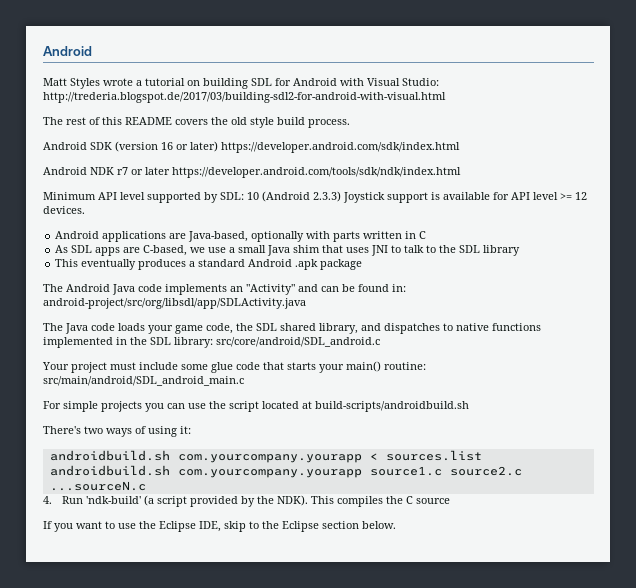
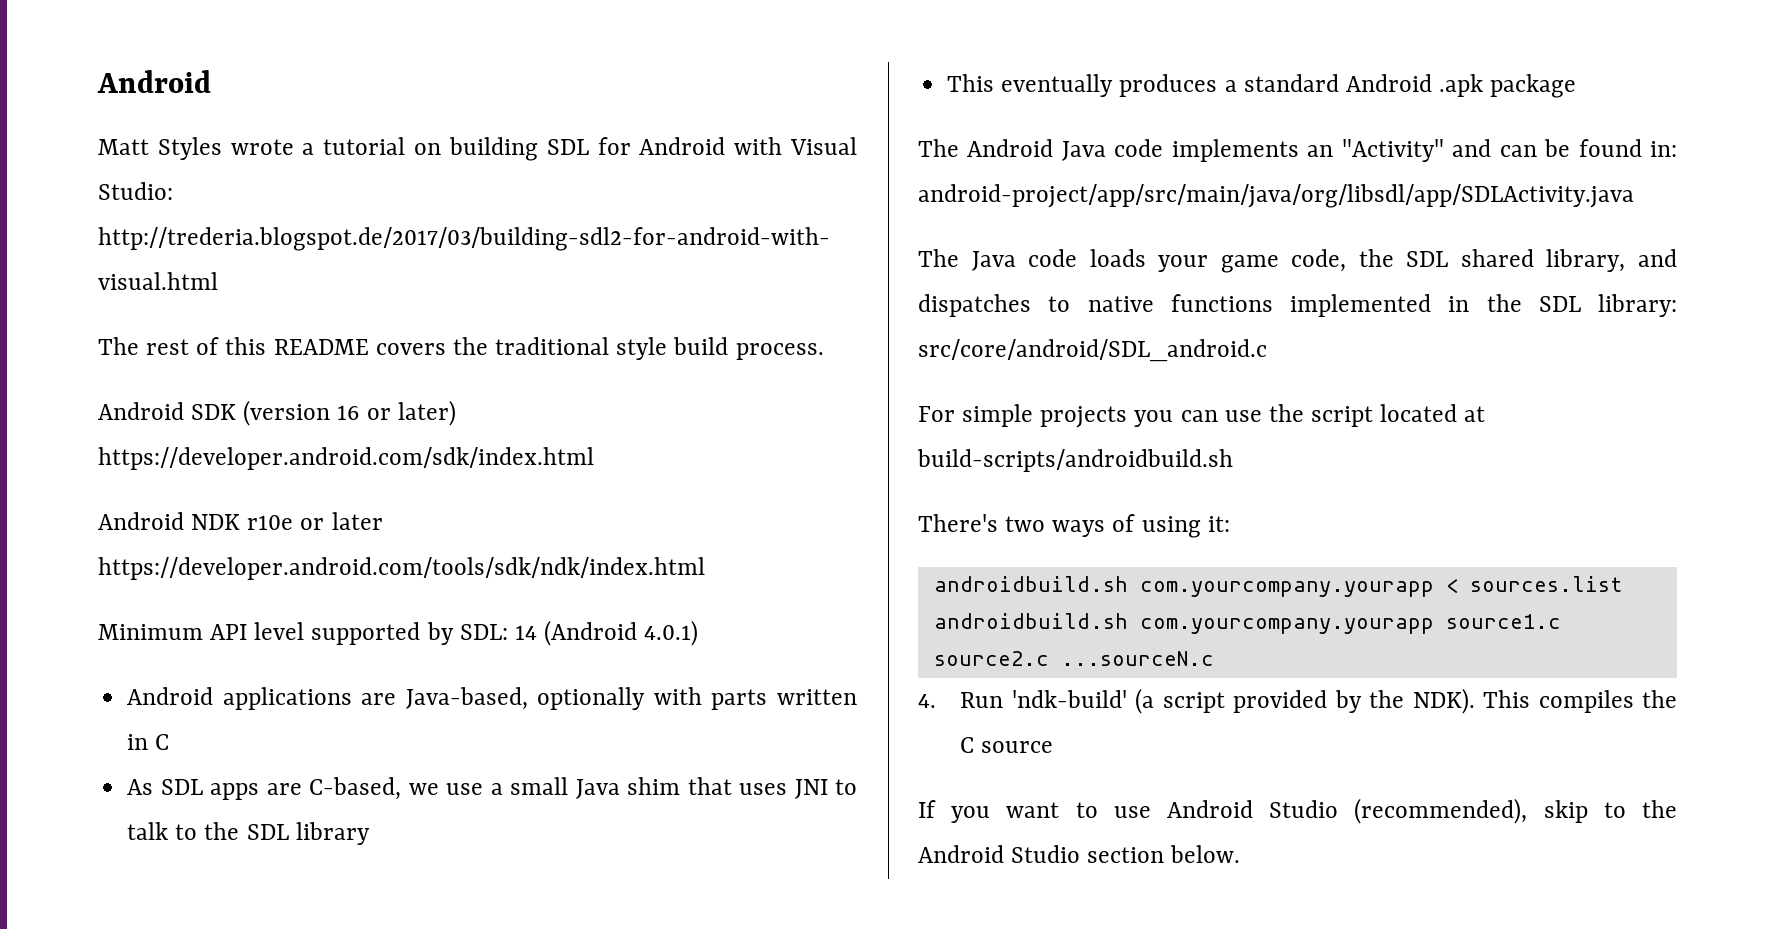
[231,117,247,125] old -> [495,337,610,355] traditional
[117,167,128,175] r7 -> [247,515,294,530] r10e
[247,191,587,203] [43,206,85,214] 10 (Android 2.3.3) Joystick support is available for API level >= 12 devices. -> [514,620,699,646] 14 (Android 4.0.1)
[43,298,306,309] android-project/src/org/libsdl/app/SDLActivity.java -> [918,184,1634,208] android-project/app/src/main/java/org/libsdl/app/SDLActivity.java
[42,361,426,373] [43,376,244,386] // Your project must include some glue code that starts your main() routine: src/main/android/SDL_android_main.c -> (1267, 350) none
[139,521,221,532] the Eclipse IDE, -> [1167,798,1528,824] Android Studio (recommended),
[282,521,319,532] Eclipse -> [918,845,1081,863] Android Studio

